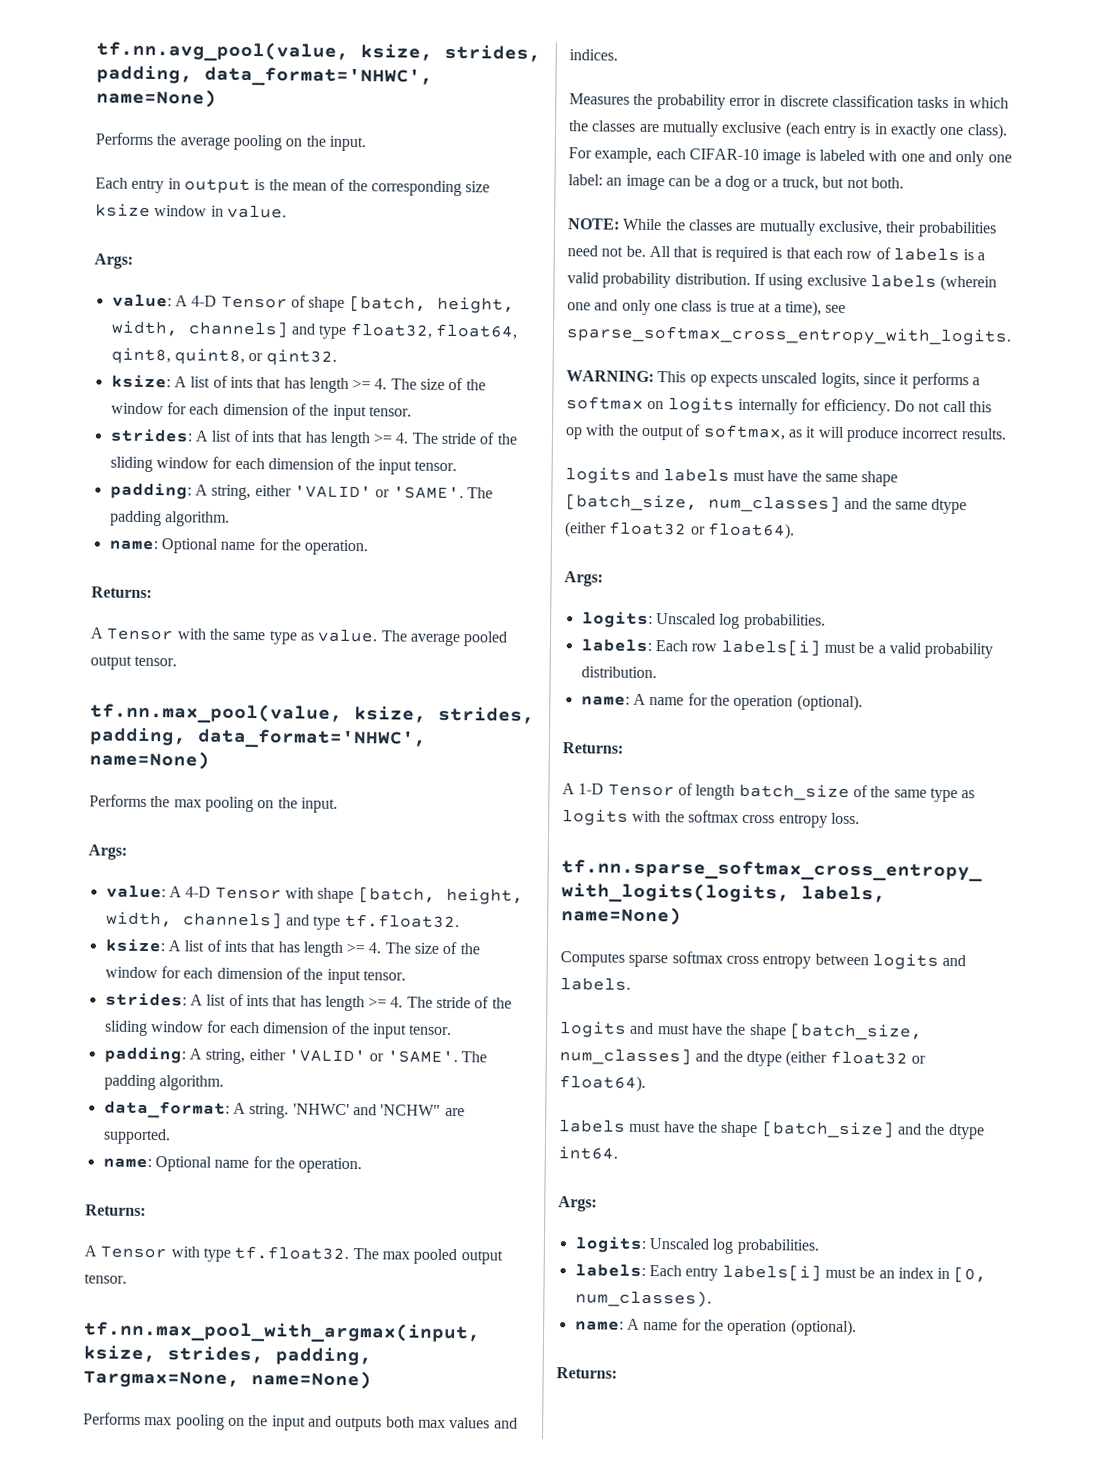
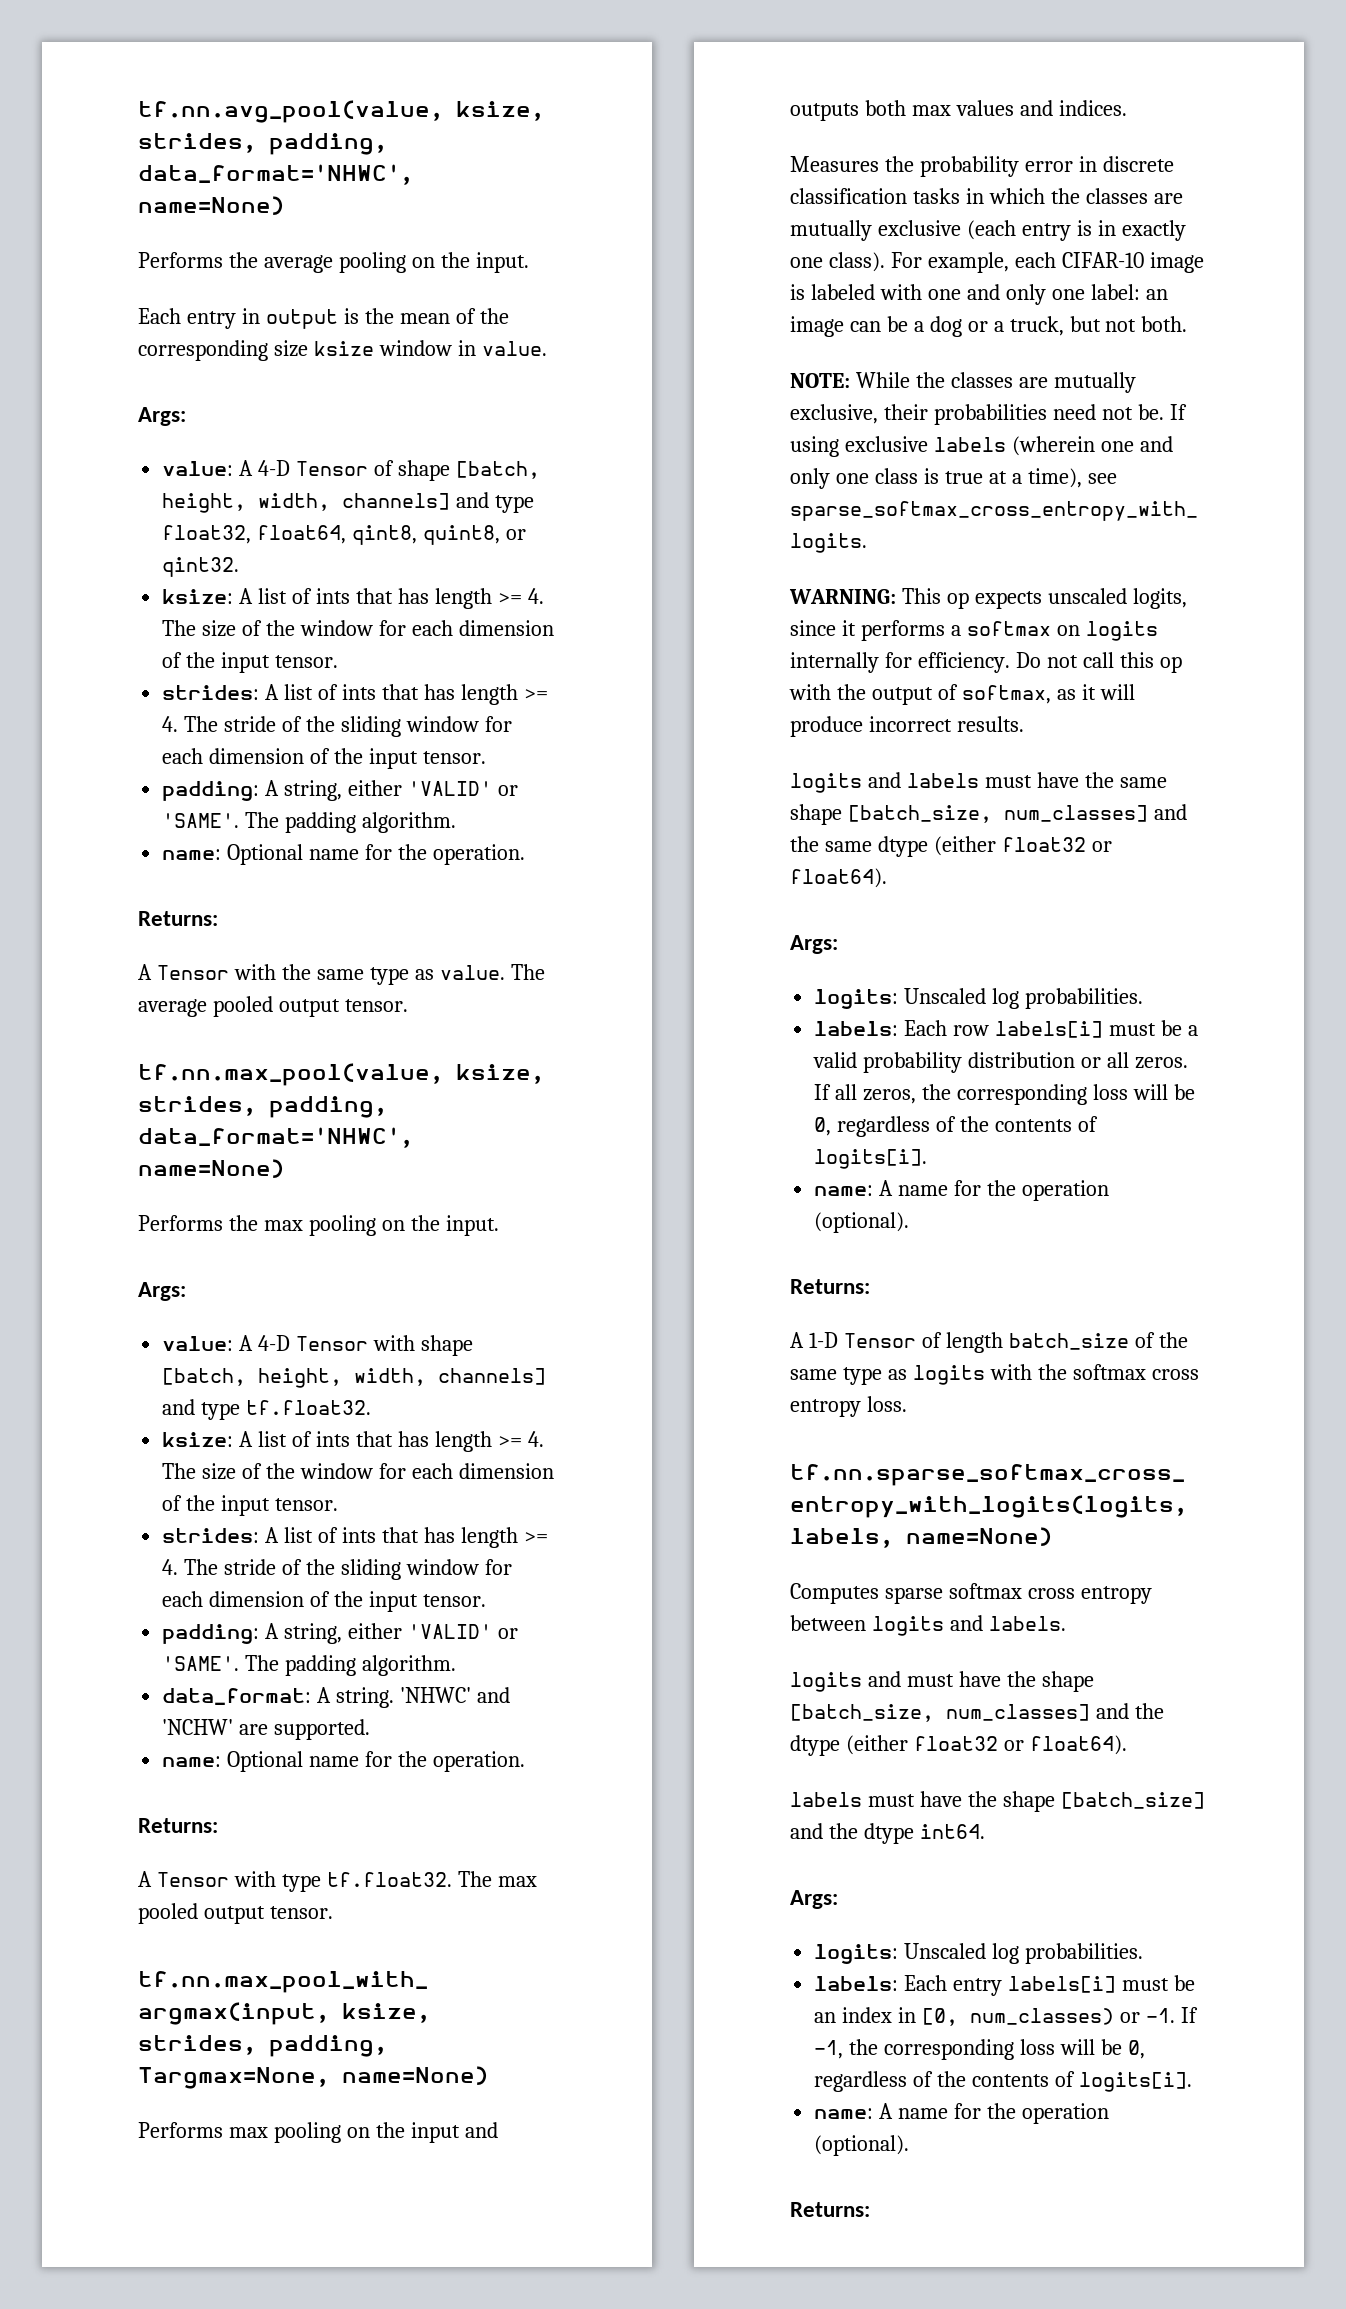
[380,1104,442,1116] 'NCHW" -> [162,1719,234,1735] 'NCHW'
[648,245,986,263] [567,272,751,289] All that is required is that each row of labels is a valid probability distribution. -> (1164, 412) none
[580,666,657,679] distribution. -> [968,1052,1188,1069] [814,1084,1195,1105] [814,1116,1098,1137] [814,1149,928,1169] distribution or all zeros. If all zeros, the corresponding loss will be 0, regardless of the contents of logits[i].
[574,1290,712,1308] num_classes). -> [970,2007,1198,2025] [814,2039,1145,2060] [814,2071,1192,2092] num_classes) or -1. If -1, the corresponding loss will be 0, regardless of the contents of logits[i].

